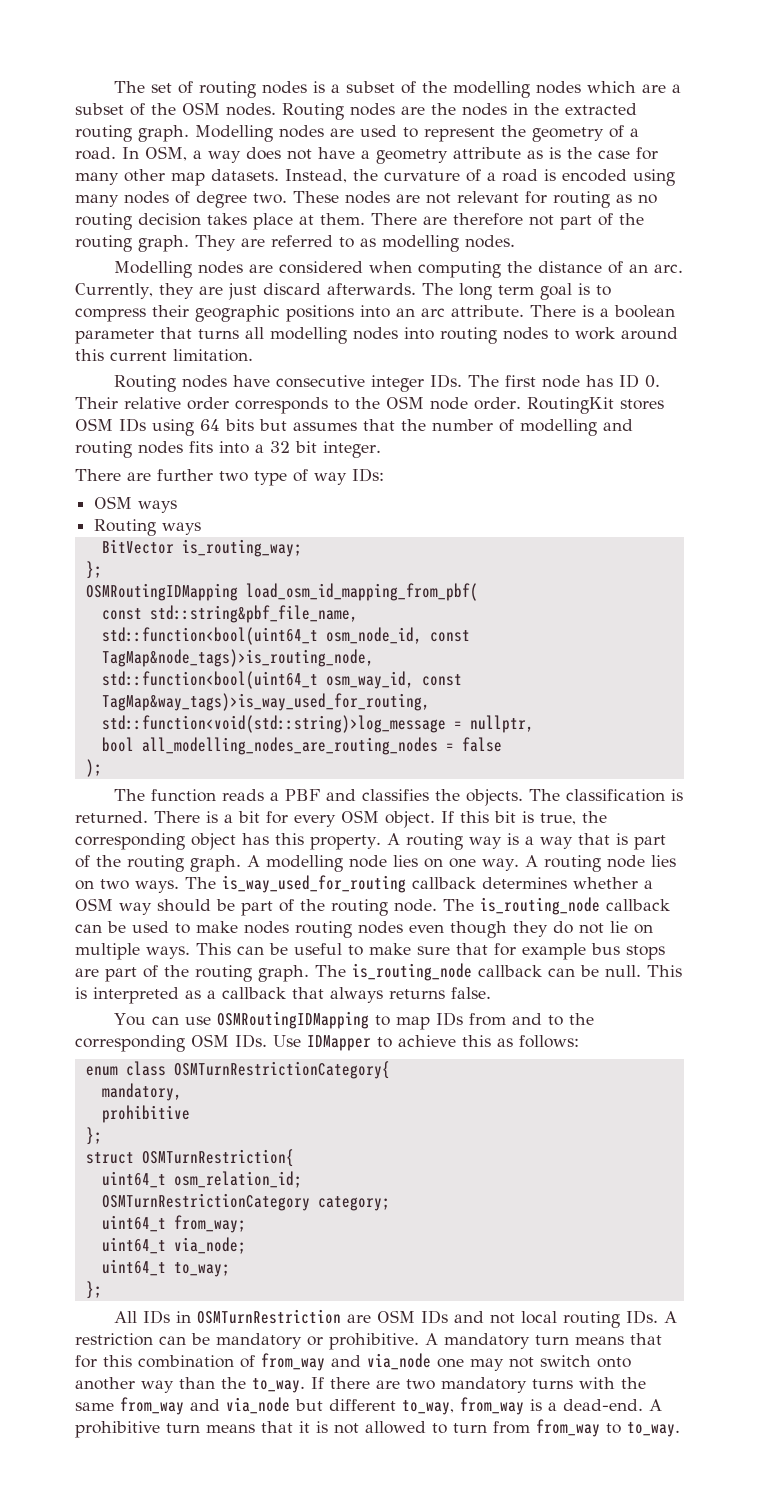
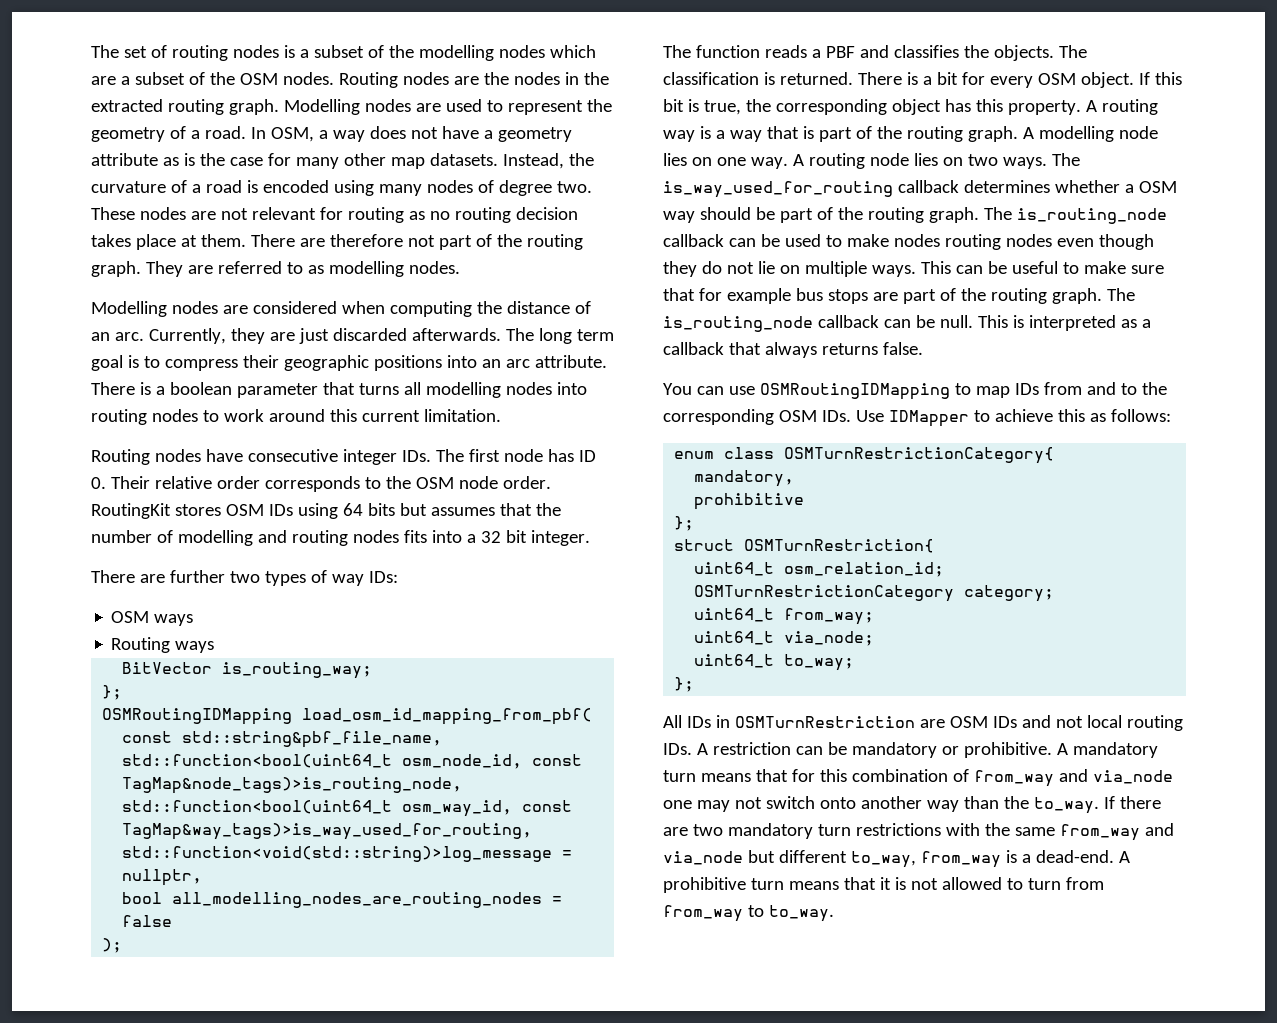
[262,283,321,295] discard -> [332,328,407,341] discarded
[254,471,287,486] type -> [264,571,306,586] types
[394,899,437,912] node. -> [928,207,979,223] graph.
[532,1379,573,1389] turns -> [817,823,941,836] turn restrictions

